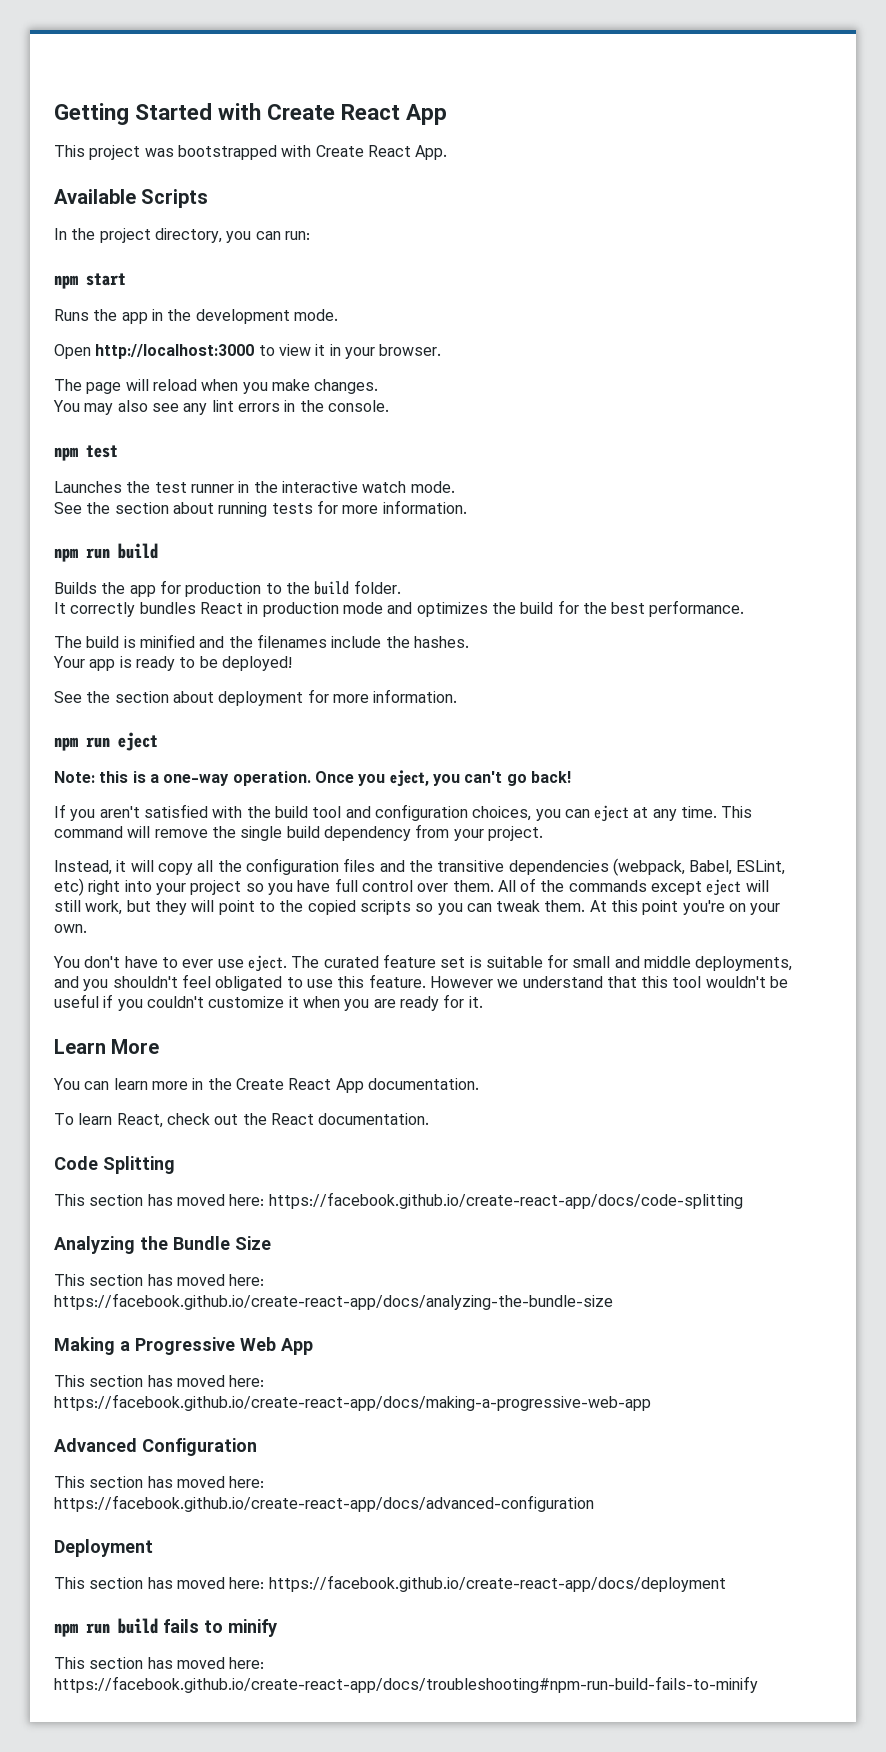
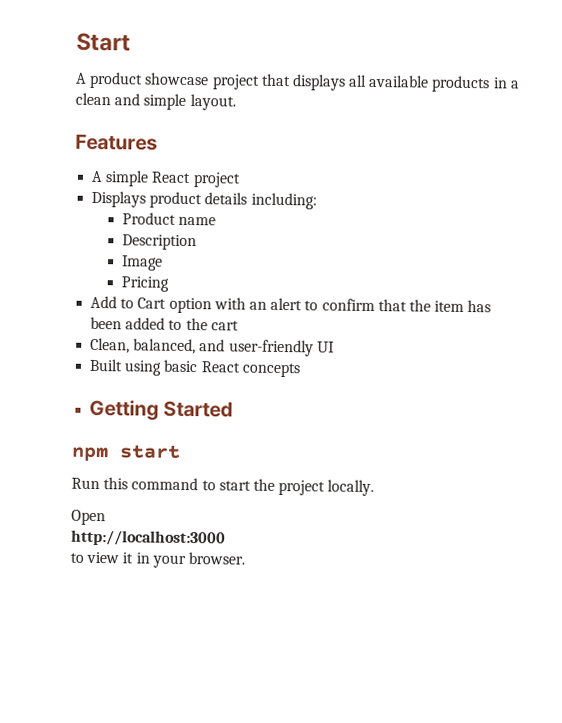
[54,103,448,125] [54,145,448,160] [54,189,209,208] [54,228,310,243] [54,273,126,289] [54,309,338,324] Getting Started with Create React App // This project was bootstrapped with Create React App. // Available Scripts // In the project directory, you can run: // npm start // Runs the app in the development mode. -> [76,32,131,52] [75,71,520,93] [75,92,236,111] [75,133,158,151] [91,170,241,188] [91,190,317,210] [121,212,216,226] [121,234,197,251] [120,255,163,271] [120,276,169,292] [90,295,492,314] [90,316,239,331] [90,337,335,357] [89,358,300,378] [89,399,234,421] [71,444,181,462] [71,477,375,497] Start // A product showcase project that displays all available products in a clean and simple layout. // Features // A simple React project // Displays product details including: // Product name // Description // Image // Pricing // Add to Cart option with an alert to confirm that the item has been added to the cart // Clean, balanced, and user-friendly UI // Built using basic React concepts // Getting Started // npm start // Run this command to start the project locally.
(91, 351) none -> (106, 517) //
(255, 351) none -> (226, 538) //
[54,379,379,394] [53,400,389,415] [54,445,118,461] [54,481,455,493] [54,500,467,517] [54,543,158,562] [54,580,401,597] [54,600,745,617] [54,634,469,648] [53,656,292,671] [54,689,458,706] [54,732,158,751] [54,770,571,787] [54,804,753,822] [54,824,543,841] [54,858,786,876] [54,878,769,896] [54,900,781,915] [54,924,87,933] [53,954,793,972] [54,974,789,991] [54,994,483,1011] [54,1039,160,1054] [53,1078,479,1093] [54,1113,430,1128] [54,1156,175,1174] [54,1192,743,1209] [54,1236,271,1254] [54,1274,265,1286] [54,1293,613,1310] [54,1337,313,1355] [54,1375,265,1387] [54,1394,651,1411] [54,1438,257,1456] [54,1476,265,1488] [54,1495,594,1512] [54,1539,153,1557] [54,1575,726,1592] [54,1618,277,1637] [54,1657,265,1669] [54,1676,758,1693] // The page will reload when you make changes. // You may also see any lint errors in the console. // npm test // Launches the test runner in the interactive watch mode. // See the section about running tests for more information. // npm run build // Builds the app for production to the build folder. // It correctly bundles React in production mode and optimizes the build for the best performance. // The build is minified and the filenames include the hashes. // Your app is ready to be deployed! // See the section about deployment for more information. // npm run eject // Note: this is a one-way operation. Once you eject, you can't go back! // If you aren't satisfied with the build tool and configuration choices, you can eject at any time. This command will remove the single build dependency from your project. // Instead, it will copy all the configuration files and the transitive dependencies (webpack, Babel, ESLint, etc) right into your project so you have full control over them. All of the commands except eject will still work, but they will point to the copied scripts so you can tweak them. At this point you're on your own. // You don't have to ever use eject. The curated feature set is suitable for small and middle deployments, and you shouldn't feel obligated to use this feature. However we understand that this tool wouldn't be useful if you couldn't customize it when you are ready for it. // Learn More // You can learn more in the Create React App documentation. // To learn React, check out the React documentation. // Code Splitting // This section has moved here: https://facebook.github.io/create-react-app/docs/code-splitting // Analyzing the Bundle Size // This section has moved here: https://facebook.github.io/create-react-app/docs/analyzing-the-bundle-size // Making a Progressive Web App // This section has moved here: https://facebook.github.io/create-react-app/docs/making-a-progressive-web-app // Advanced Configuration // This section has moved here: https://facebook.github.io/create-react-app/docs/advanced-configuration // Deployment // This section has moved here: https://facebook.github.io/create-react-app/docs/deployment // npm run build fails to minify // This section has moved here: https://facebook.github.io/create-react-app/docs/troubleshooting#npm-run-build-fails-to-minify -> (245, 558) none

